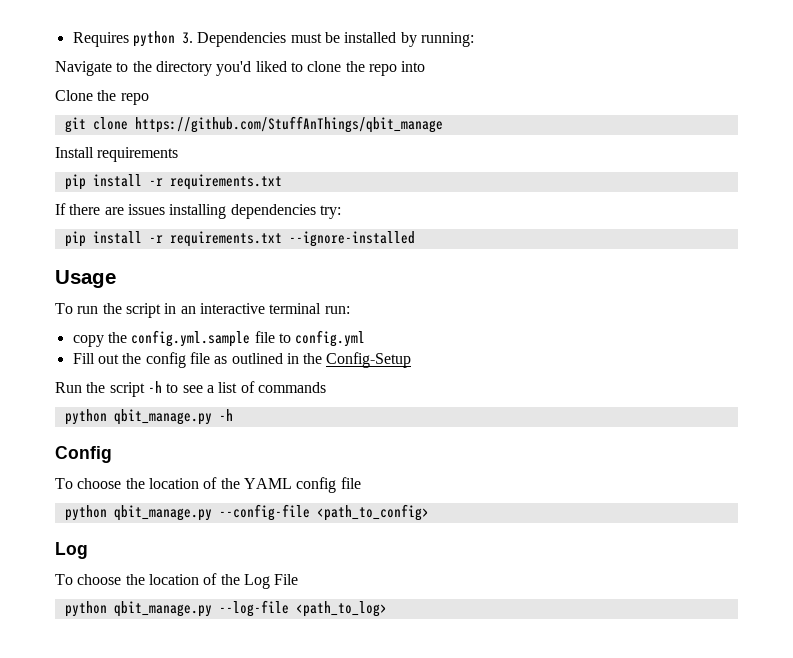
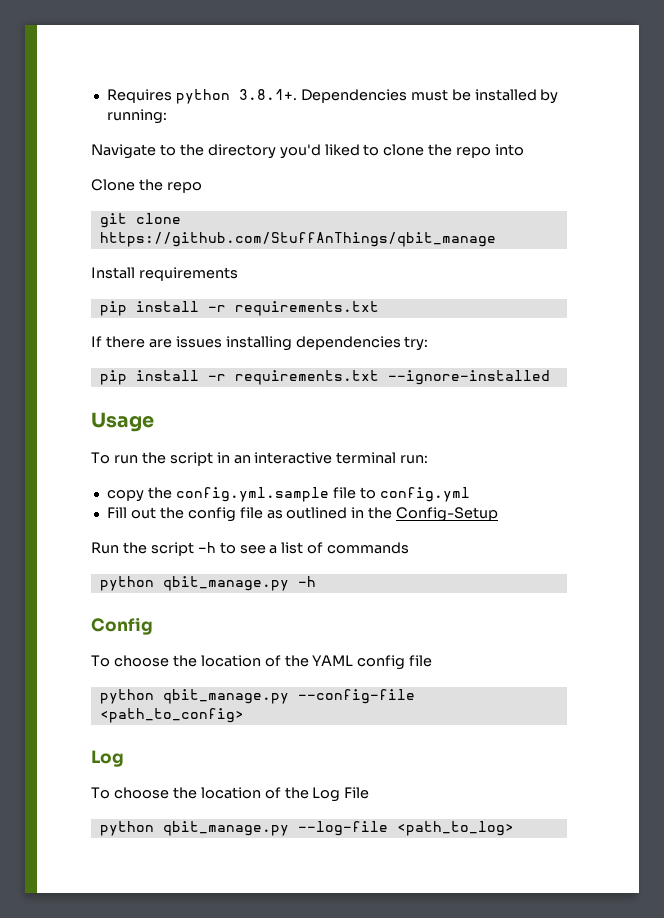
[181,32,193,44] 3. -> [238,89,297,100] 3.8.1+.

